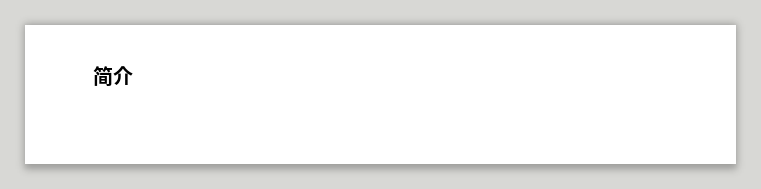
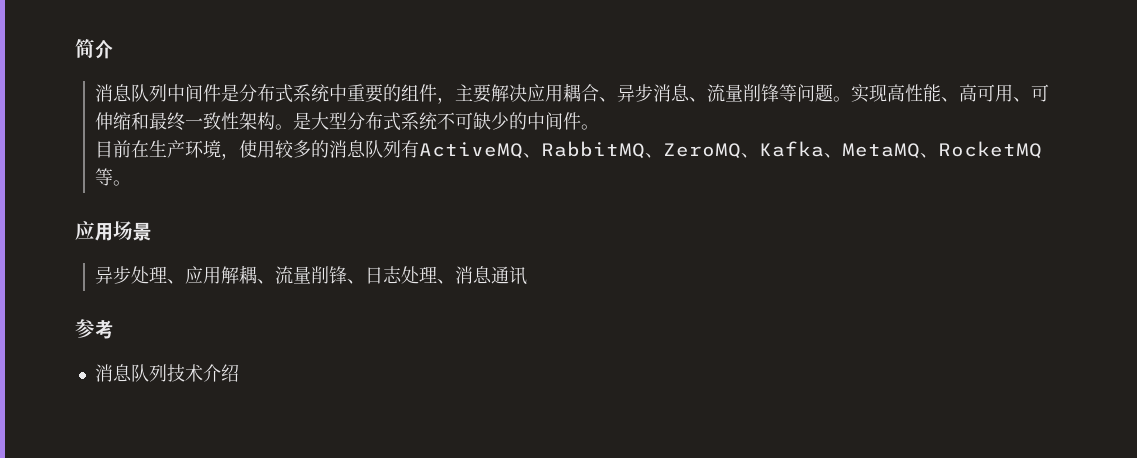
(133, 75) none -> [95,83,1050,104] [95,112,600,131] [95,140,1043,160] [95,168,132,186] [75,221,151,241] [95,265,528,285] [75,319,113,339] [94,364,239,382] // 消息队列中间件是分布式系统中重要的组件，主要解决应用耦合、异步消息、流量削锋等问题。实现高性能、高可用、可伸缩和最终一致性架构。是大型分布式系统不可缺少的中间件。 // 目前在生产环境，使用较多的消息队列有ActiveMQ、RabbitMQ、ZeroMQ、Kafka、MetaMQ、RocketMQ等。 // 应用场景 // 异步处理、应用解耦、流量削锋、日志处理、消息通讯 // 参考 // 消息队列技术介绍

